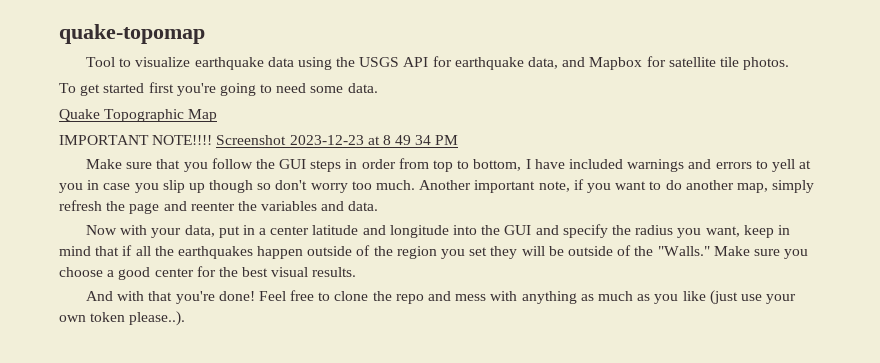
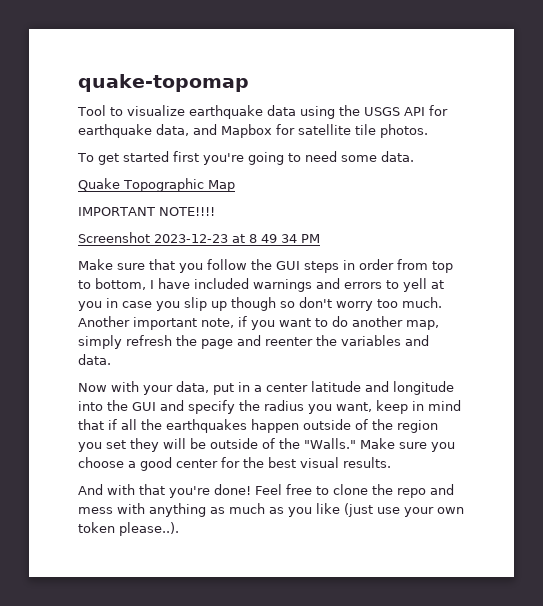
(213, 140) none -> (215, 211) //

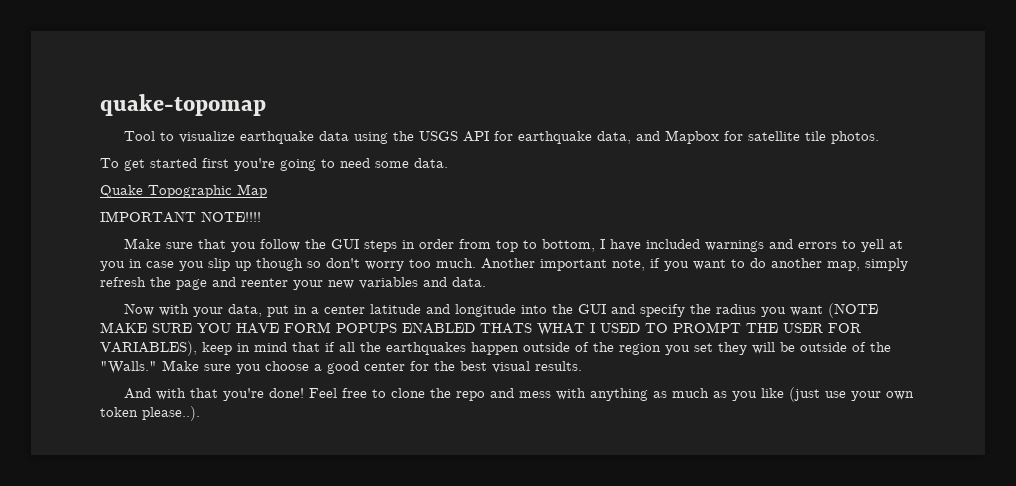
[78,232,320,243] // Screenshot 2023-12-23 at 8 49 34 PM -> (261, 216) none
[316,335,337,346] the -> [293,280,354,290] your new
[336,402,372,412] want, -> [789,303,878,318] [100,322,861,336] [100,341,197,356] want (NOTE MAKE SURE YOU HAVE FORM POPUPS ENABLED THATS WHAT I USED TO PROMPT THE USER FOR VARIABLES),

